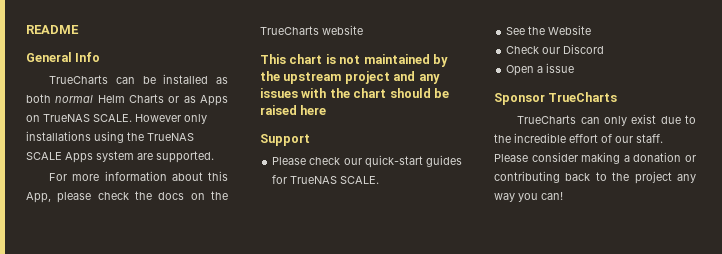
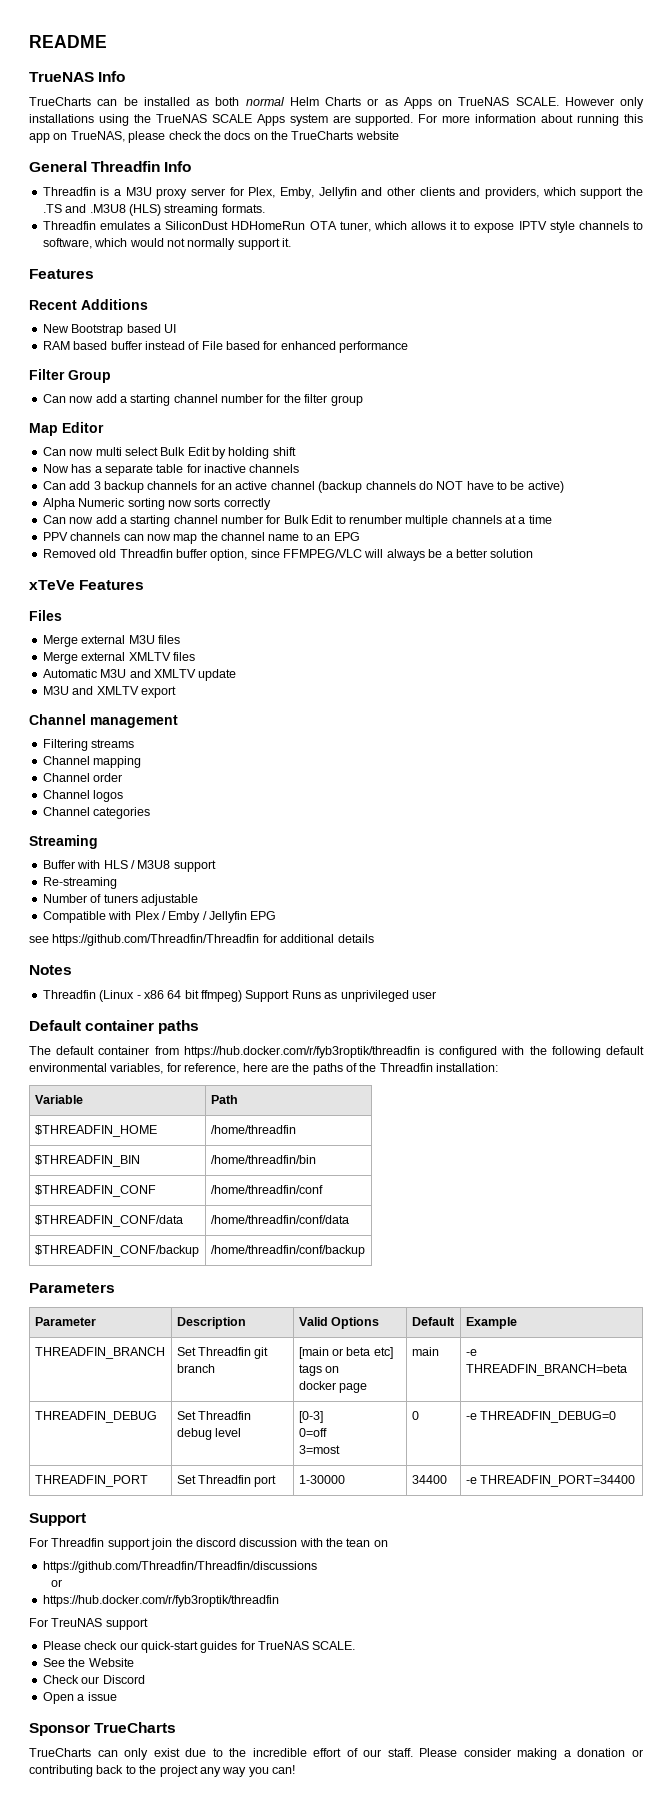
[26,52,72,62] General -> [29,72,94,82] TrueNAS
(214, 157) // -> (414, 120) none
[208,171,228,181] [26,192,51,203] this App, -> [577,114,644,126] [29,131,125,143] running this app on TrueNAS,
[260,54,448,67] [260,71,440,84] [260,88,449,98] [260,105,327,115] [260,134,310,146] This chart is not maintained by the upstream project and any issues with the chart should be raised here // Support -> [29,161,192,172] [42,187,643,199] [42,204,265,216] [42,221,643,233] [42,238,291,250] [29,269,94,279] [29,299,148,310] [42,324,176,336] [42,341,409,353] [29,369,111,383] [42,394,363,406] [29,422,104,436] [42,447,296,459] [42,464,300,476] [42,481,564,493] [42,498,271,510] [42,515,552,527] [42,532,360,544] [42,549,534,561] [29,580,145,590] [29,610,62,621] [42,635,180,647] [42,652,195,664] [42,669,237,681] [42,686,176,698] [29,714,178,728] [42,739,135,751] [42,756,142,768] [42,773,123,782] [42,790,124,802] [42,807,151,819] [29,835,98,849] [42,860,216,872] [42,877,117,889] [42,894,198,906] [42,911,277,923] [29,934,374,946] [29,965,72,975] [42,990,436,1002] [29,1020,200,1034] [29,1046,644,1058] [29,1063,499,1075] [34,1095,83,1104] [210,1095,238,1104] [34,1125,157,1137] [210,1125,296,1134] [34,1155,140,1167] [210,1155,316,1164] [34,1185,156,1197] [210,1185,323,1194] [34,1215,183,1227] [210,1215,349,1224] [34,1245,199,1257] [210,1245,365,1257] [29,1283,115,1293] [34,1317,96,1326] [176,1317,246,1329] [298,1317,380,1329] [411,1317,455,1326] [465,1317,517,1329] [34,1347,165,1359] [176,1347,269,1359] [176,1364,215,1373] [298,1347,393,1359] [298,1364,340,1376] [298,1381,368,1393] [411,1347,439,1356] [465,1349,477,1356] [465,1364,627,1376] [34,1411,157,1423] [176,1411,252,1420] [176,1428,242,1440] [298,1411,323,1423] [298,1428,327,1437] [298,1445,340,1454] [411,1411,419,1420] [465,1411,617,1423] [34,1475,148,1487] [176,1475,277,1487] [298,1475,345,1484] [411,1475,447,1484] [465,1475,636,1487] [29,1513,86,1526] [29,1538,388,1550] [42,1561,317,1573] [50,1579,62,1587] [42,1595,279,1607] [29,1618,148,1630] General Threadfin Info // Threadfin is a M3U proxy server for Plex, Emby, Jellyfin and other clients and providers, which support the .TS and .M3U8 (HLS) streaming formats. // Threadfin emulates a SiliconDust HDHomeRun OTA tuner, which allows it to expose IPTV style channels to software, which would not normally support it. // Features // Recent Additions // New Bootstrap based UI // RAM based buffer instead of File based for enhanced performance // Filter Group // Can now add a starting channel number for the filter group // Map Editor // Can now multi select Bulk Edit by holding shift // Now has a separate table for inactive channels // Can add 3 backup channels for an active channel (backup channels do NOT have to be active) // Alpha Numeric sorting now sorts correctly // Can now add a starting channel number for Bulk Edit to renumber multiple channels at a time // PPV channels can now map the channel name to an EPG // Removed old Threadfin buffer option, since FFMPEG/VLC will always be a better solution // xTeVe Features // Files // Merge external M3U files // Merge external XMLTV files // Automatic M3U and XMLTV update // M3U and XMLTV export // Channel management // Filtering streams // Channel mapping // Channel order // Channel logos // Channel categories // Streaming // Buffer with HLS / M3U8 support // Re-streaming // Number of tuners adjustable // Compatible with Plex / Emby / Jellyfin EPG // see https://github.com/Threadfin/Threadfin for additional details // Notes // Threadfin (Linux - x86 64 bit ffmpeg) Support Runs as unprivileged user // Default container paths // The default container from https://hub.docker.com/r/fyb3roptik/threadfin is configured with the following default environmental variables, for reference, here are the paths of the Threadfin installation: // Variable | Path // $THREADFIN_HOME | /home/threadfin // $THREADFIN_BIN | /home/threadfin/bin // $THREADFIN_CONF | /home/threadfin/conf // $THREADFIN_CONF/data | /home/threadfin/conf/data // $THREADFIN_CONF/backup | /home/threadfin/conf/backup // Parameters // Parameter | Description | Valid Options | Default | Example // THREADFIN_BRANCH | Set Threadfin git branch | [main or beta etc] tags on // docker page | main | -e THREADFIN_BRANCH=beta // THREADFIN_DEBUG | Set Threadfin debug level | [0-3] // 0=off // 3=most | 0 | -e THREADFIN_DEBUG=0 // THREADFIN_PORT | Set Threadfin port | 1-30000 | 34400 | -e THREADFIN_PORT=34400 // Support // For Threadfin support join the discord discussion with the tean on // https://github.com/Threadfin/Threadfin/discussions // or // https://hub.docker.com/r/fyb3roptik/threadfin // For TreuNAS support

